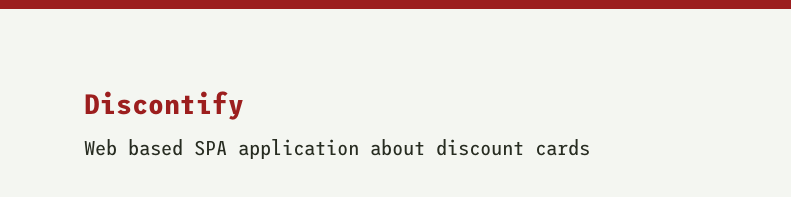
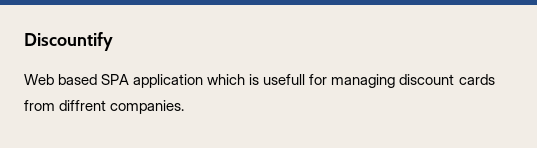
[84,91,244,120] Discontify -> [24,32,113,51] Discountify
[370,139,590,156] about discount cards -> [207,74,495,88] [24,100,185,114] which is usefull for managing discount cards from diffrent companies.

